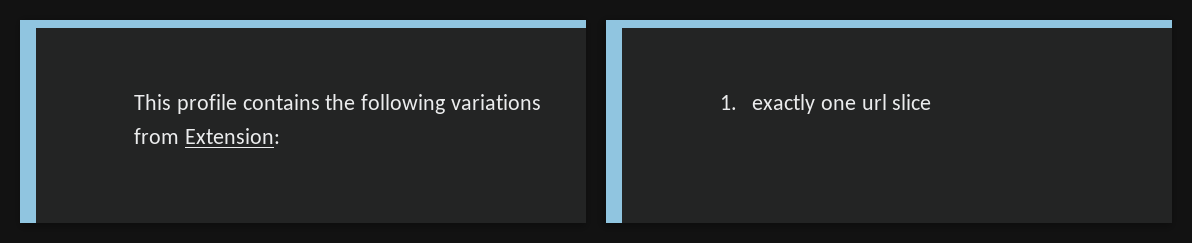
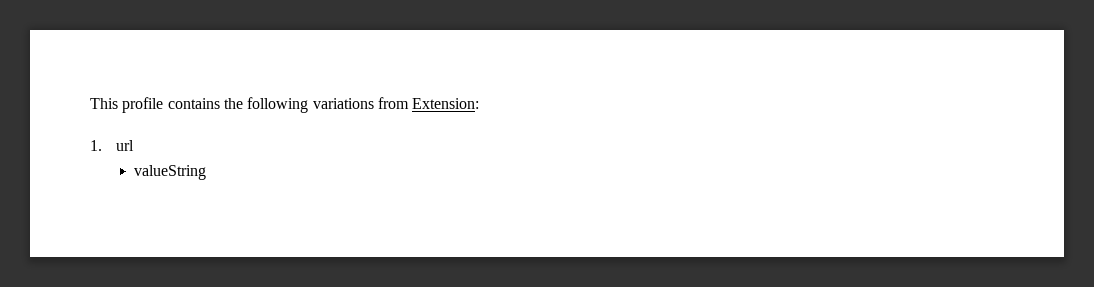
[751,94,856,114] exactly one -> (102, 145) none
[892,94,932,110] slice -> [134,165,207,180] // valueString

